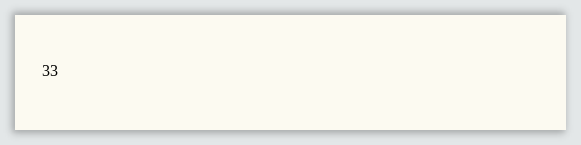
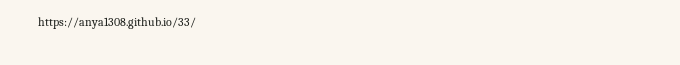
[42,65,58,76] 33 -> [38,17,196,29] https://anya1308.github.io/33/

